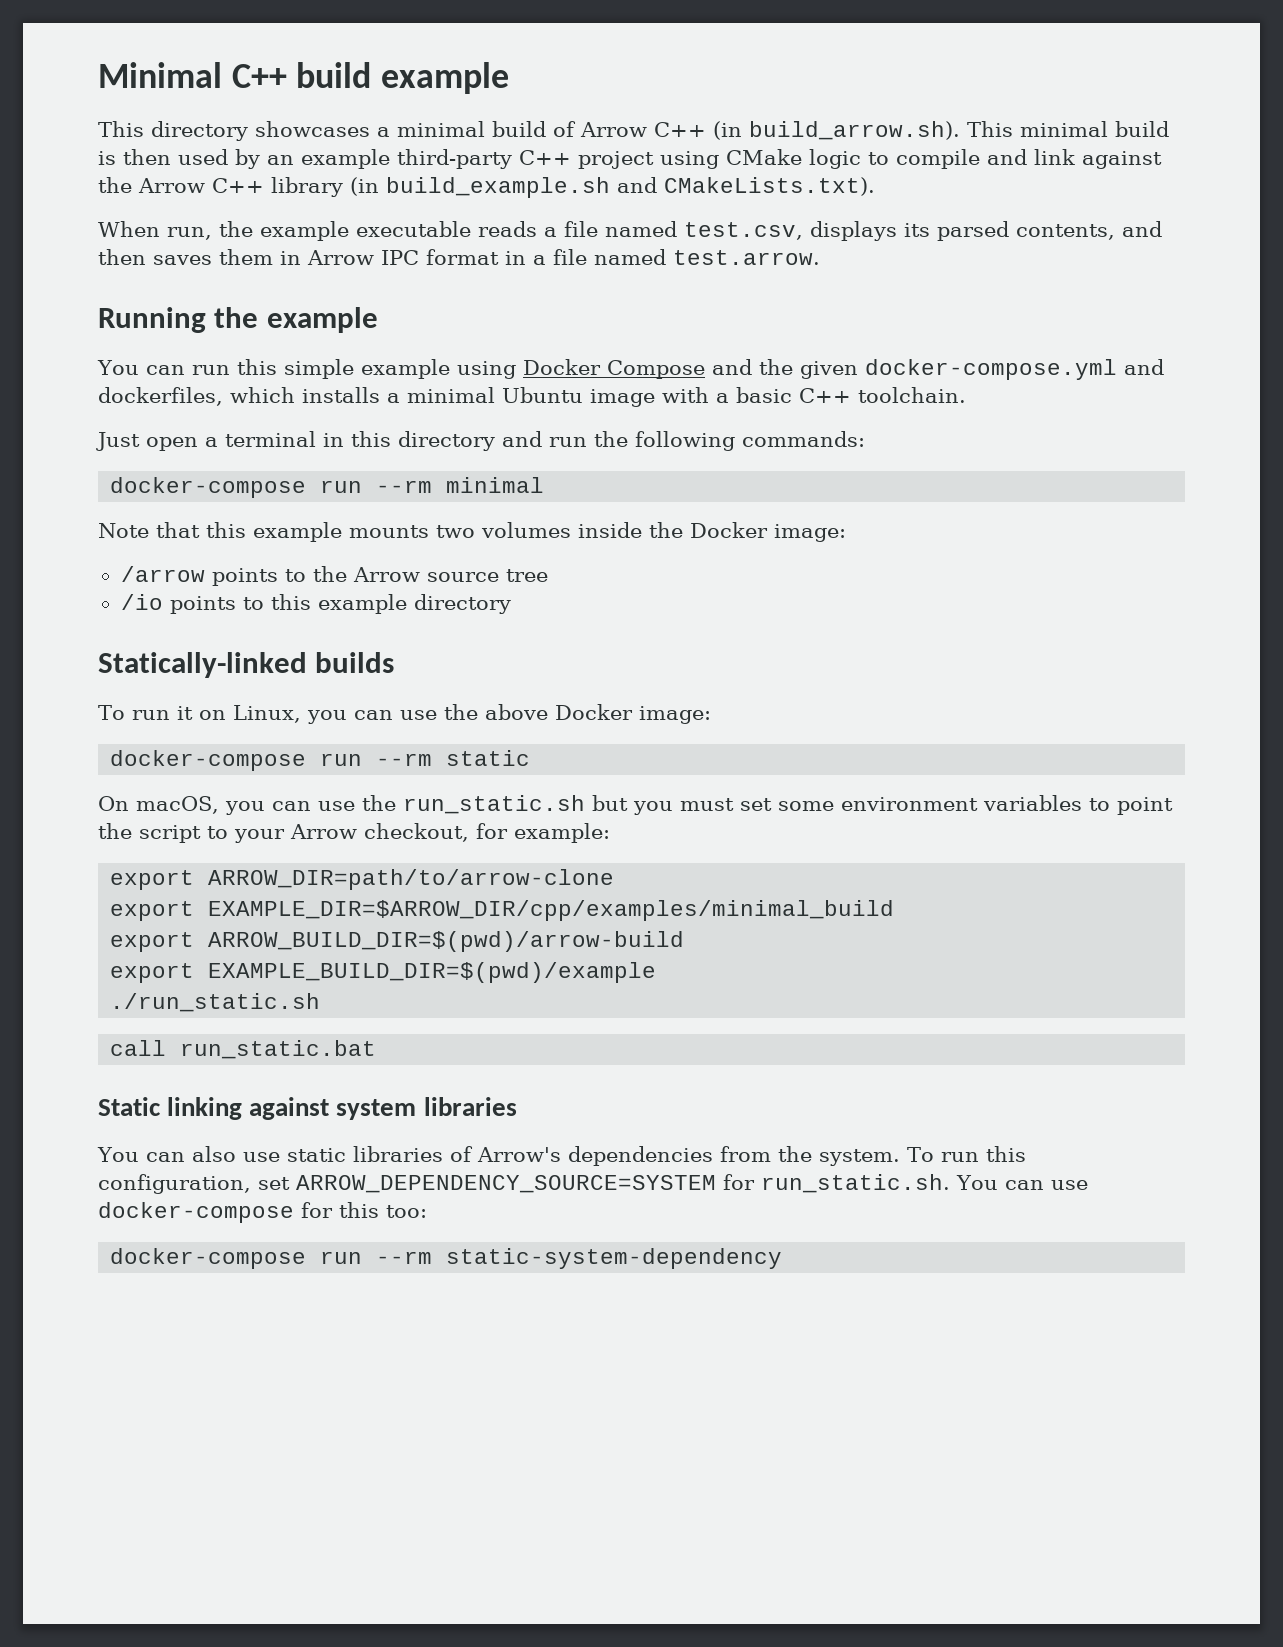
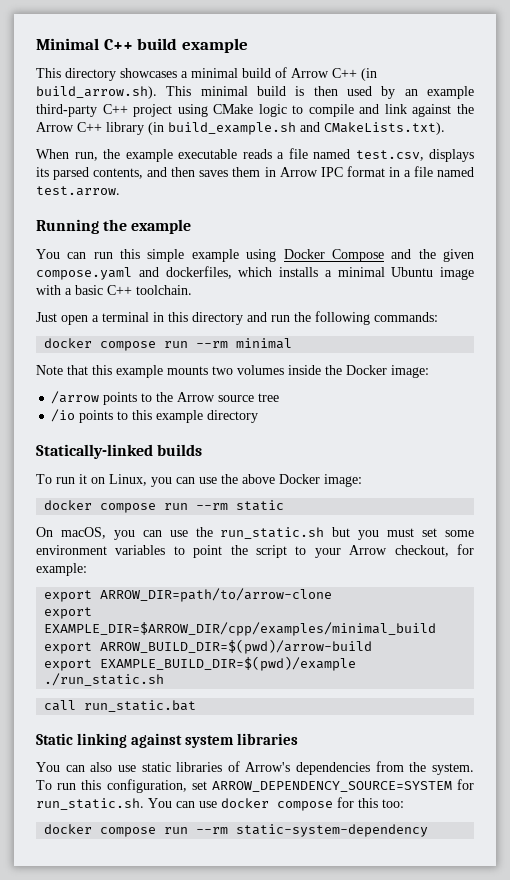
[864,359,1117,380] docker-compose.yml -> [36,267,132,280] compose.yaml
[110,477,307,498] docker-compose -> [44,338,157,351] docker compose
[110,750,307,771] docker-compose -> [44,500,157,513] docker compose
[98,1202,294,1223] docker-compose -> [221,798,333,811] docker compose
[110,1248,307,1269] docker-compose -> [44,824,157,837] docker compose

